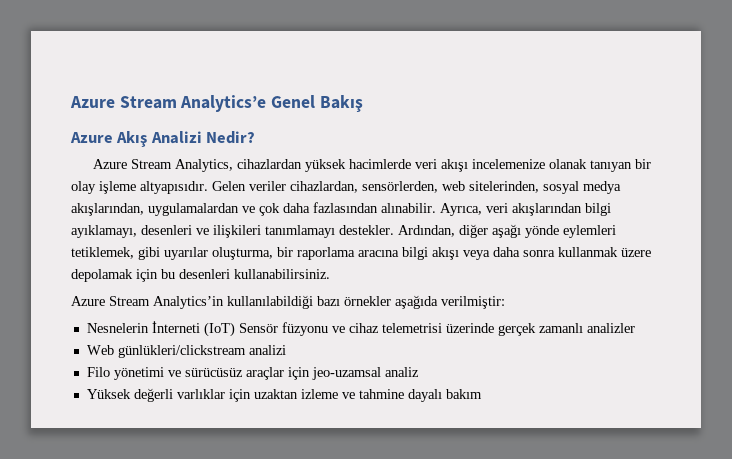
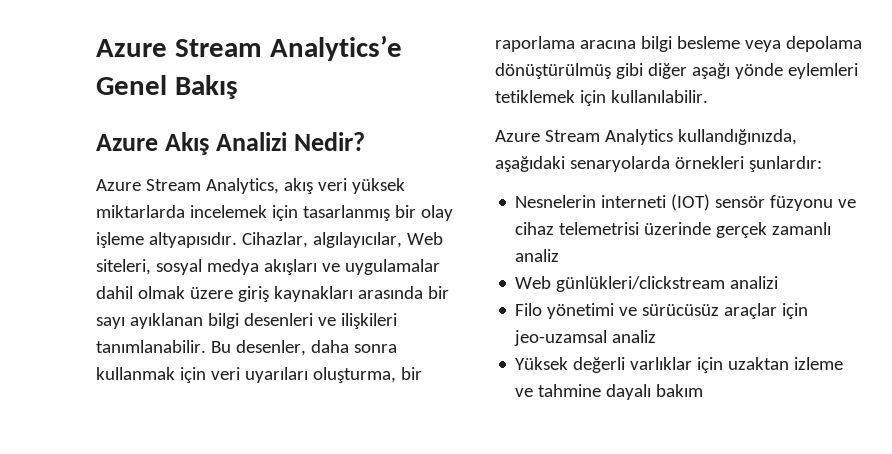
[236,159,651,172] [71,181,621,194] [71,202,611,216] [71,224,616,238] [71,247,208,260] cihazlardan yüksek hacimlerde veri akışı incelemenize olanak tanıyan bir olay işleme altyapısıdır. Gelen veriler cihazlardan, sensörlerden, web sitelerinden, sosyal medya akışlarından, uygulamalardan ve çok daha fazlasından alınabilir. Ayrıca, veri akışlarından bilgi ayıklamayı, desenleri ve ilişkileri tanımlamayı destekler. Ardından, diğer aşağı yönde eylemleri tetiklemek, gibi uyarılar -> [283,178,405,194] [96,205,453,221] [96,232,443,248] [96,259,440,275] [96,286,449,302] [96,313,397,329] [96,340,397,356] [96,367,308,383] akış veri yüksek miktarlarda incelemek için tasarlanmış bir olay işleme altyapısıdır. Cihazlar, algılayıcılar, Web siteleri, sosyal medya akışları ve uygulamalar dahil olmak üzere giriş kaynakları arasında bir sayı ayıklanan bilgi desenleri ve ilişkileri tanımlanabilir. Bu desenler, daha sonra kullanmak için veri uyarıları
[432,247,651,260] [71,269,330,282] [71,295,505,309] [86,321,278,337] akışı veya daha sonra kullanmak üzere depolamak için bu desenleri kullanabilirsiniz. // Azure Stream Analytics’in kullanılabildiği bazı örnekler aşağıda verilmiştir: // Nesnelerin İnterneti (IoT) Sensör -> [676,36,862,52] [495,63,858,79] [495,90,708,106] [495,129,797,145] [495,156,822,172] [515,194,766,211] besleme veya depolama dönüştürülmüş gibi diğer aşağı yönde eylemleri tetiklemek için kullanılabilir. // Azure Stream Analytics kullandığınızda, aşağıdaki senaryolarda örnekleri şunlardır: // Nesnelerin interneti (IOT) sensör
[586,323,635,333] analizler -> [515,249,560,262] analiz

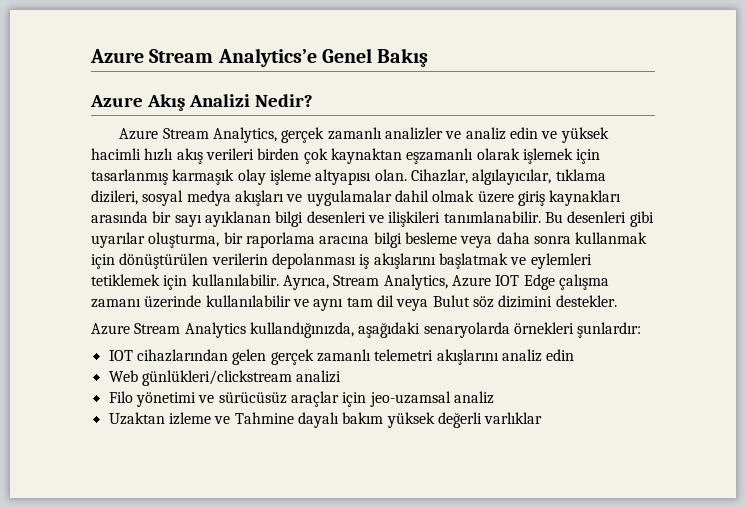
[283,178,405,194] [96,205,267,218] akış veri yüksek miktarlarda incelemek -> [281,127,609,143] [91,148,573,164] gerçek zamanlı analizler ve analiz edin ve yüksek hacimli hızlı akış verileri birden çok kaynaktan eşzamanlı olarak işlemek
[394,205,416,218] bir -> [172,169,235,185] karmaşık
[148,232,443,248] [96,259,151,275] altyapısıdır. Cihazlar, algılayıcılar, Web siteleri, -> [315,169,606,185] [91,190,138,205] altyapısı olan. Cihazlar, algılayıcılar, tıklama dizileri,
[235,340,397,356] [96,367,308,383] desenler, daha sonra kullanmak için veri uyarıları -> [567,211,654,227] [91,232,145,248] desenleri gibi uyarılar
[785,36,862,52] [495,63,858,79] [495,90,708,106] depolama dönüştürülmüş gibi diğer aşağı yönde eylemleri tetiklemek için kullanılabilir. -> [496,232,648,244] [91,253,592,269] [91,274,609,290] [91,295,617,311] daha sonra kullanmak için dönüştürülen verilerin depolanması iş akışlarını başlatmak ve eylemleri tetiklemek için kullanılabilir. Ayrıca, Stream Analytics, Azure IOT Edge çalışma zamanı üzerinde kullanılabilir ve aynı tam dil veya Bulut söz dizimini destekler.
[515,194,857,211] [515,222,832,238] [515,249,560,262] Nesnelerin interneti (IOT) sensör füzyonu ve cihaz telemetrisi üzerinde gerçek zamanlı analiz -> [108,349,575,365] IOT cihazlarından gelen gerçek zamanlı telemetri akışlarını analiz edin
[515,357,844,373] [515,384,704,400] Yüksek değerli varlıklar için uzaktan izleme ve tahmine dayalı bakım -> [108,412,543,428] Uzaktan izleme ve Tahmine dayalı bakım yüksek değerli varlıklar

